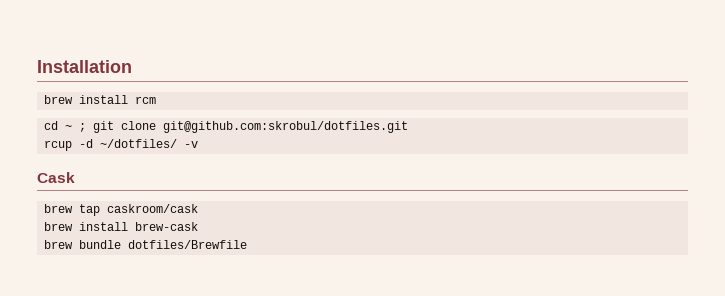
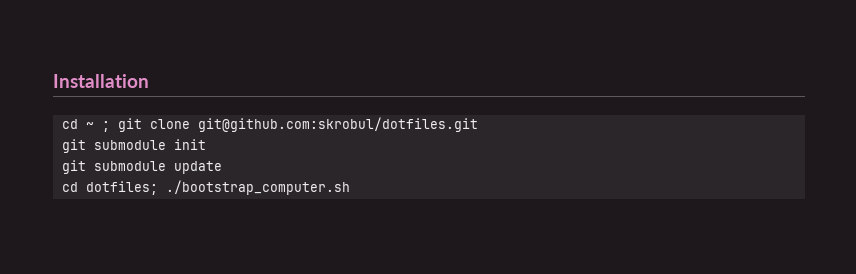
[43,95,156,104] // brew install rcm -> (149, 81) none
[43,139,198,151] [37,172,75,183] [43,204,198,216] [43,222,198,231] [43,240,247,249] rcup -d ~/dotfiles/ -v // Cask // brew tap caskroom/cask // brew install brew-cask // brew bundle dotfiles/Brewfile -> [62,139,207,153] [62,160,223,174] [62,180,351,195] git submodule init // git submodule update // cd dotfiles; ./bootstrap_computer.sh

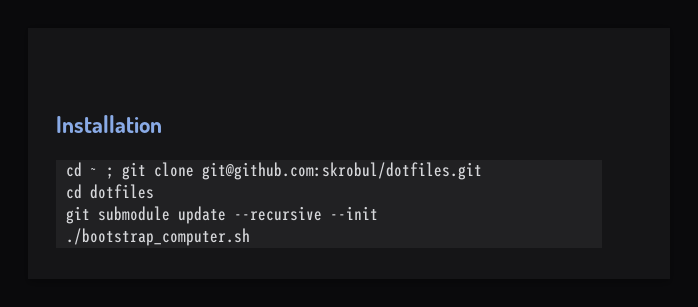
[62,139,207,153] git submodule init -> [66,184,155,199] cd dotfiles
[62,181,159,195] // cd dotfiles; -> [234,206,379,221] --recursive --init //

